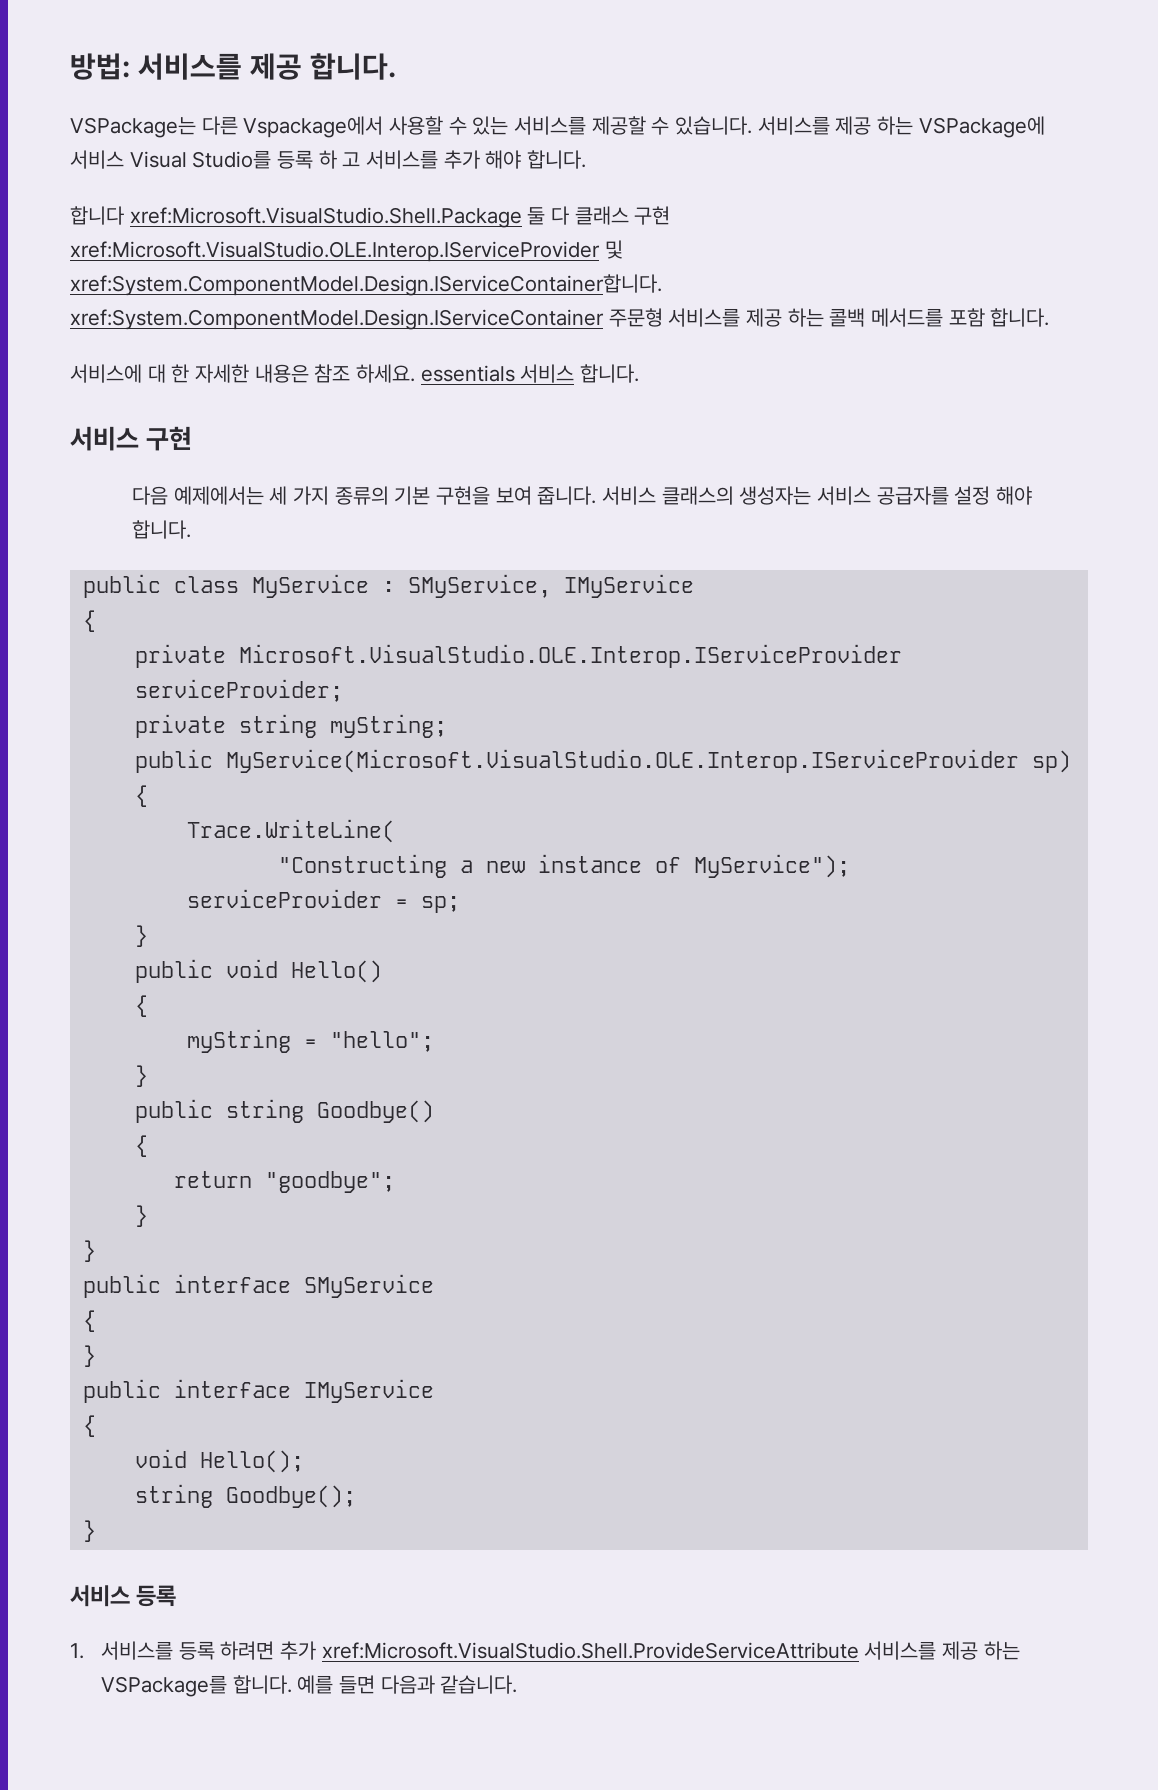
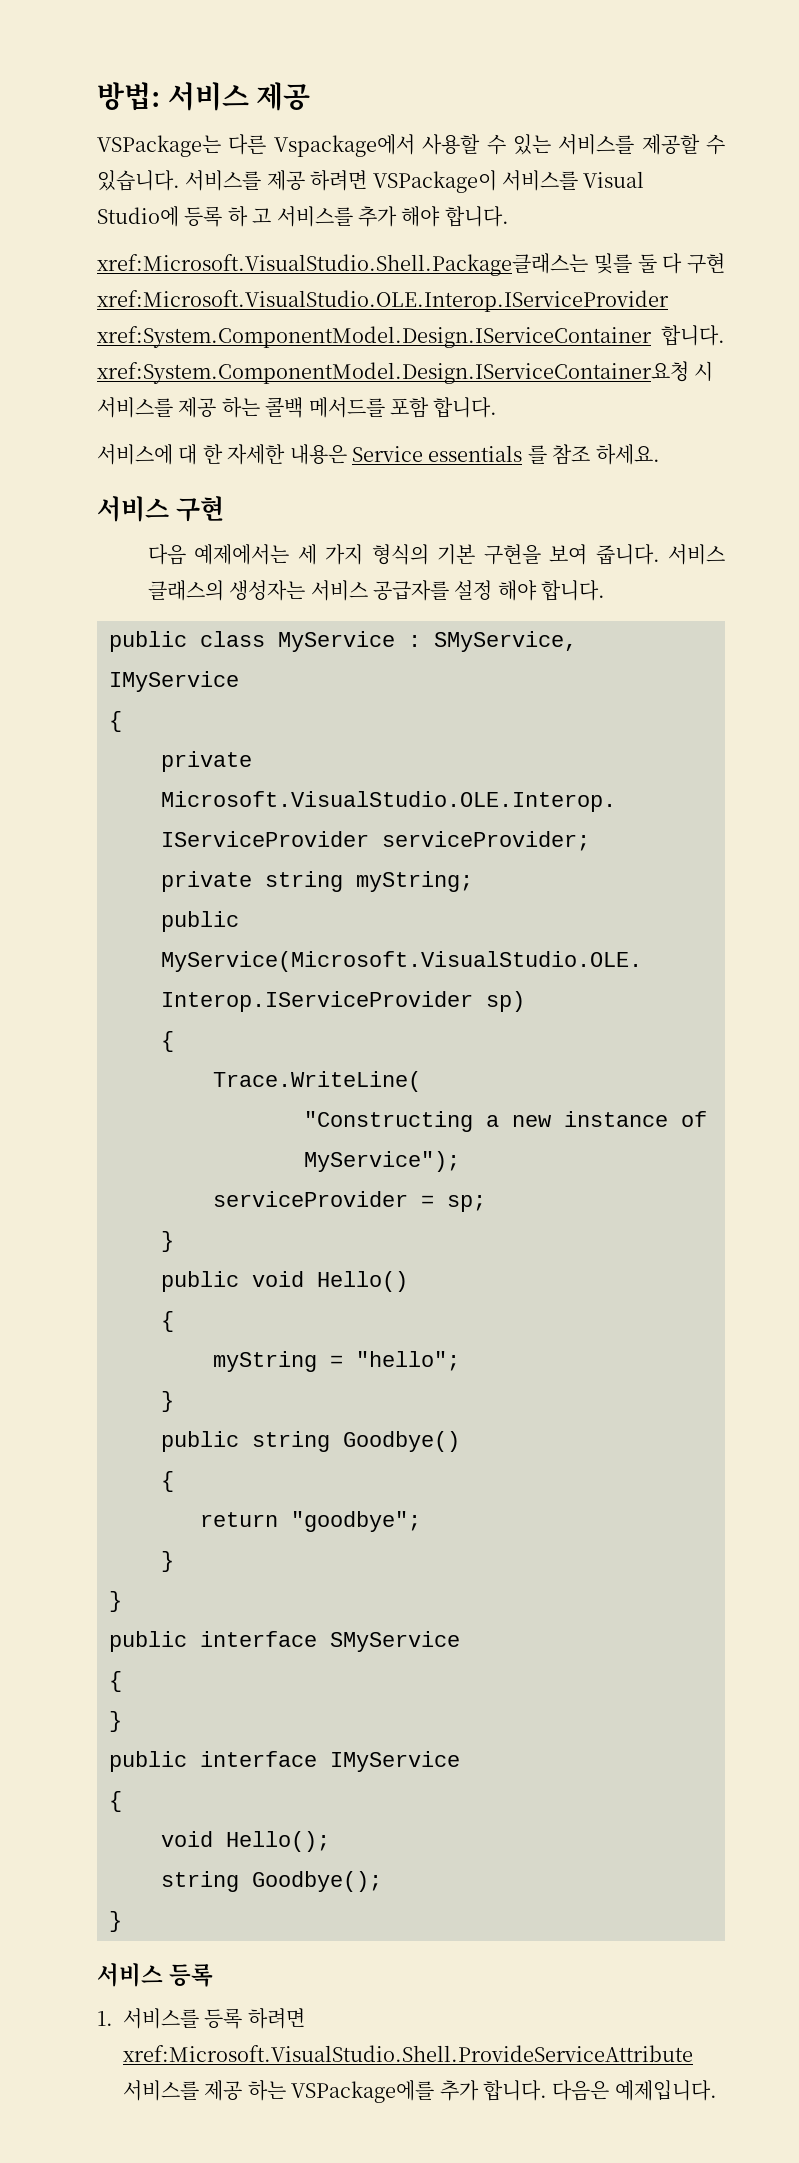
[137,53,396,80] 서비스를 제공 합니다. -> [167,82,311,111] 서비스 제공
[877,116,1045,138] [70,150,272,169] 하는 VSPackage에 서비스 Visual Studio를 -> [310,170,645,193] [97,206,179,227] 하려면 VSPackage이 서비스를 Visual Studio에
[70,206,522,228] 합니다 xref:Microsoft.VisualStudio.Shell.Package -> [97,253,632,276] xref:Microsoft.VisualStudio.Shell.Package클래스는 및를
[574,206,629,225] 클래스 -> (683, 263) none
[604,240,623,259] [70,274,662,296] [70,308,663,330] 및 xref:System.ComponentModel.Design.IServiceContainer합니다. xref:System.ComponentModel.Design.IServiceContainer 주문형 -> [97,325,725,348] [97,361,714,384] xref:System.ComponentModel.Design.IServiceContainer 합니다. xref:System.ComponentModel.Design.IServiceContainer요청 시
(309, 373) none -> [352,445,547,464] Service essentials 를
[420,364,640,383] essentials 서비스 합니다. -> (660, 454) none
[334,486,389,505] 종류의 -> [371,544,429,565] 형식의
[280,1641,317,1660] 추가 -> (305, 2018) none
[101,1675,518,1697] VSPackage를 합니다. 예를 들면 다음과 같습니다. -> [291,2080,717,2103] VSPackage에를 추가 합니다. 다음은 예제입니다.

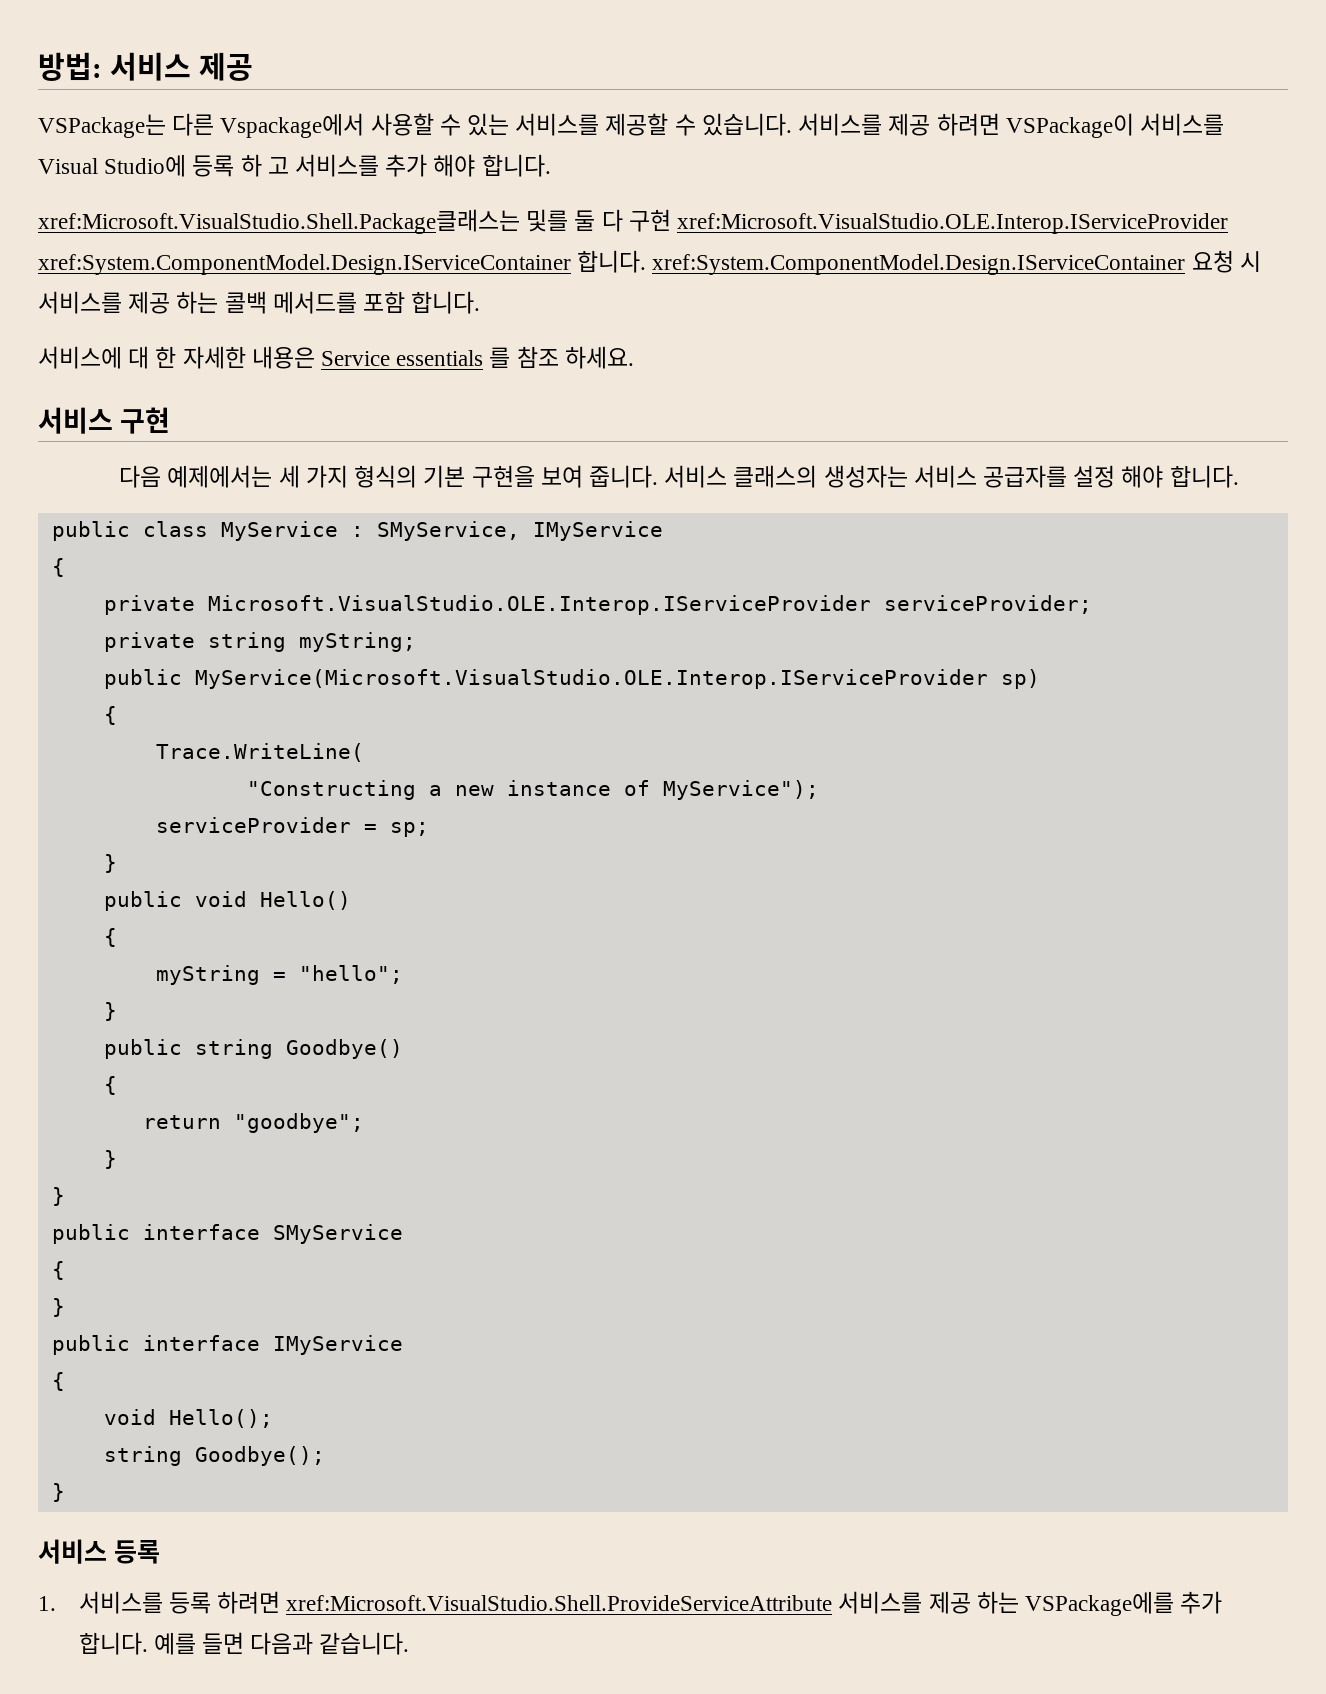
[97,361,689,384] xref:System.ComponentModel.Design.IServiceContainer요청 -> [652,250,1234,275] xref:System.ComponentModel.Design.IServiceContainer 요청
[552,2080,717,2101] 다음은 예제입니다. -> [153,1632,410,1655] 예를 들면 다음과 같습니다.

